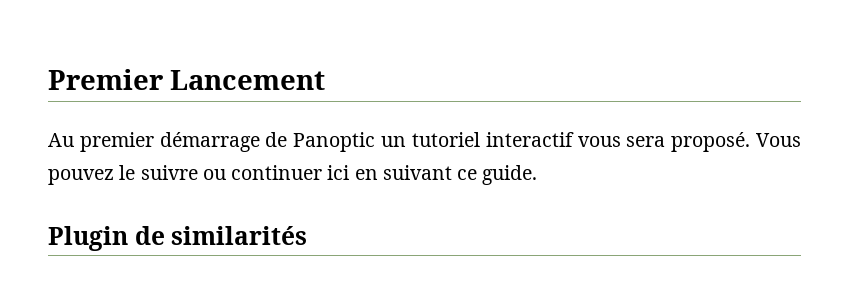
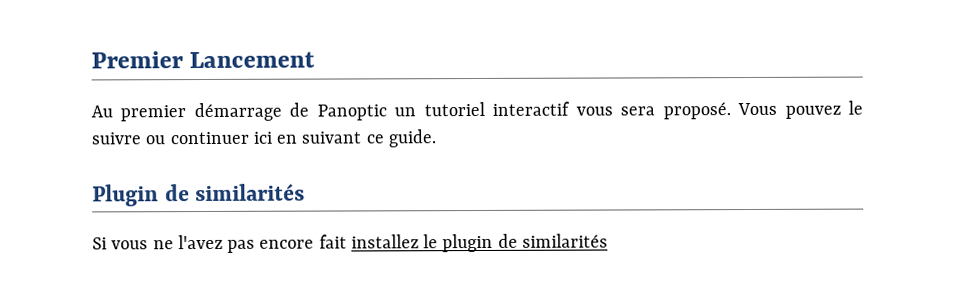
(308, 235) none -> [92,233,608,253] // Si vous ne l'avez pas encore fait installez le plugin de similarités

